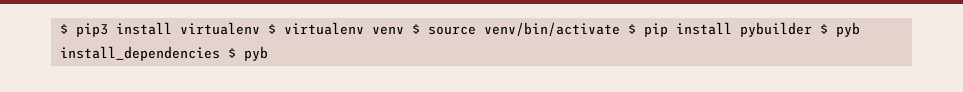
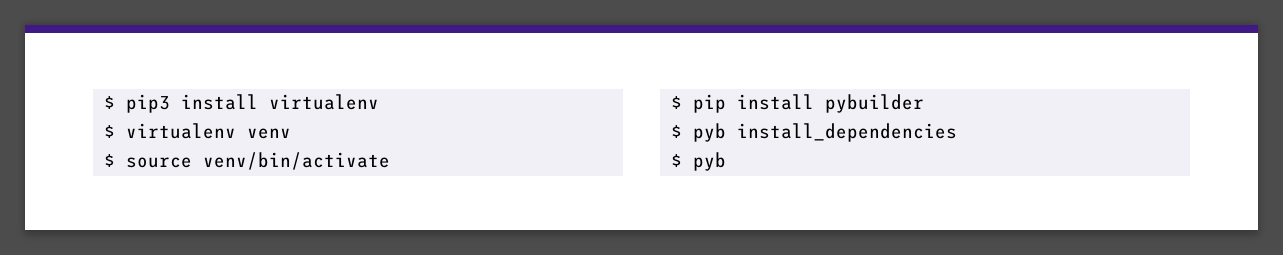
(260, 28) none -> (380, 102) //
(404, 30) none -> (292, 133) //
(620, 29) none -> (391, 161) //
(812, 29) none -> (925, 103) //
(220, 53) none -> (958, 132) //

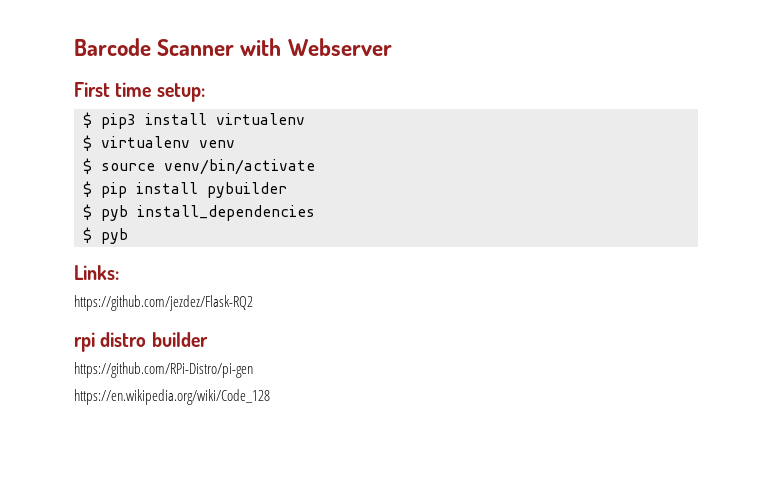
(104, 102) none -> [74,38,392,56] [74,82,205,102] Barcode Scanner with Webserver // First time setup: //
(727, 161) none -> [74,265,119,280] [74,295,253,311] [74,332,208,352] [74,362,253,378] [74,389,270,405] // Links: // https://github.com/jezdez/Flask-RQ2 // rpi distro builder // https://github.com/RPi-Distro/pi-gen // https://en.wikipedia.org/wiki/Code_128

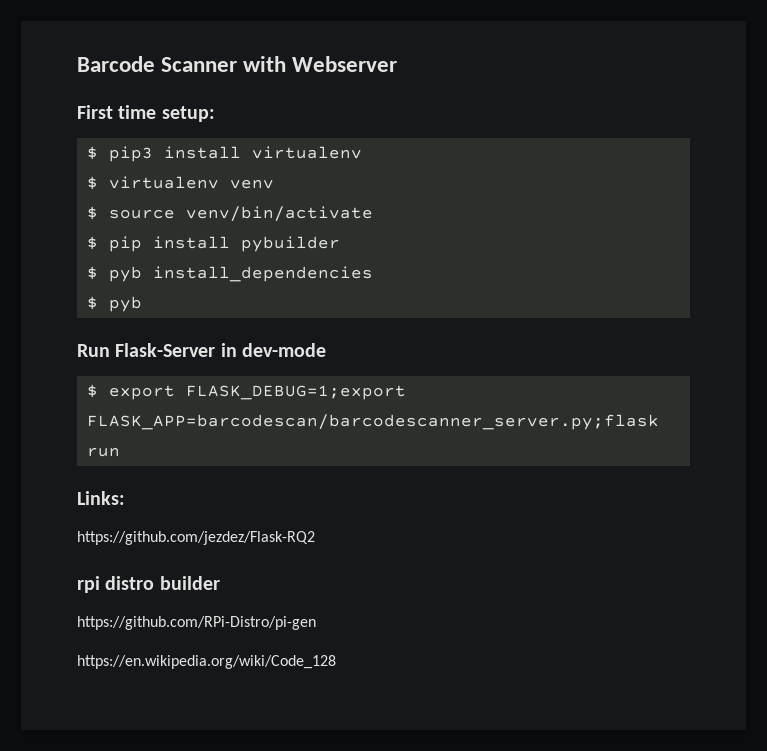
(128, 236) none -> [77,343,327,357] [86,384,406,400] [86,414,659,430] [86,447,120,457] // Run Flask-Server in dev-mode // $ export FLASK_DEBUG=1;export FLASK_APP=barcodescan/barcodescanner_server.py;flask run

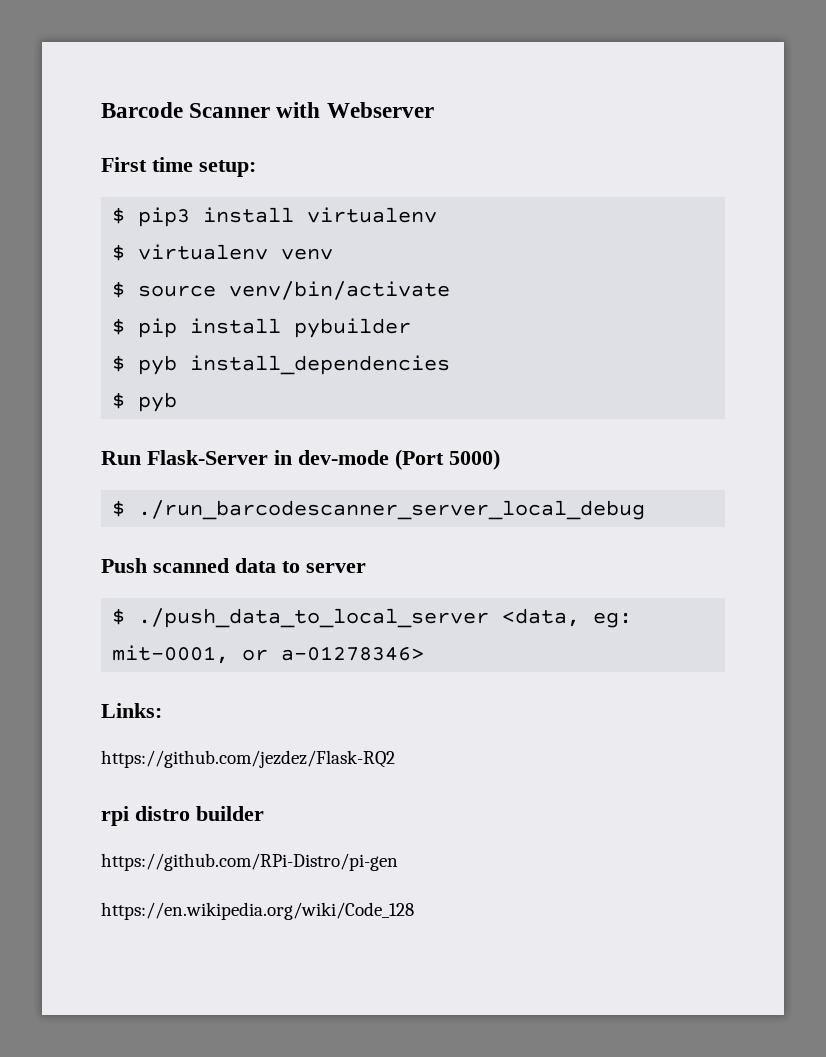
[86,384,406,400] [86,414,659,430] [86,447,120,457] // $ export FLASK_DEBUG=1;export FLASK_APP=barcodescan/barcodescanner_server.py;flask run -> [395,449,500,470] [112,500,646,520] [101,558,366,573] [112,608,633,628] [112,645,425,664] (Port 5000) // $ ./run_barcodescanner_server_local_debug // Push scanned data to server // $ ./push_data_to_local_server <data, eg: mit-0001, or a-01278346>

